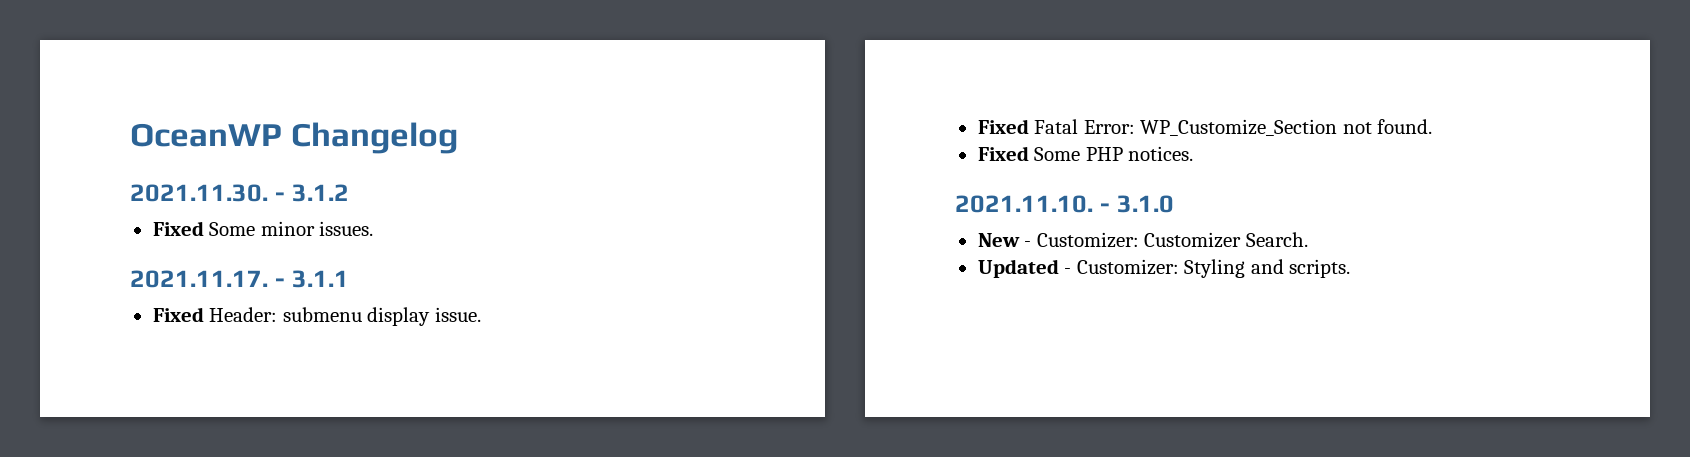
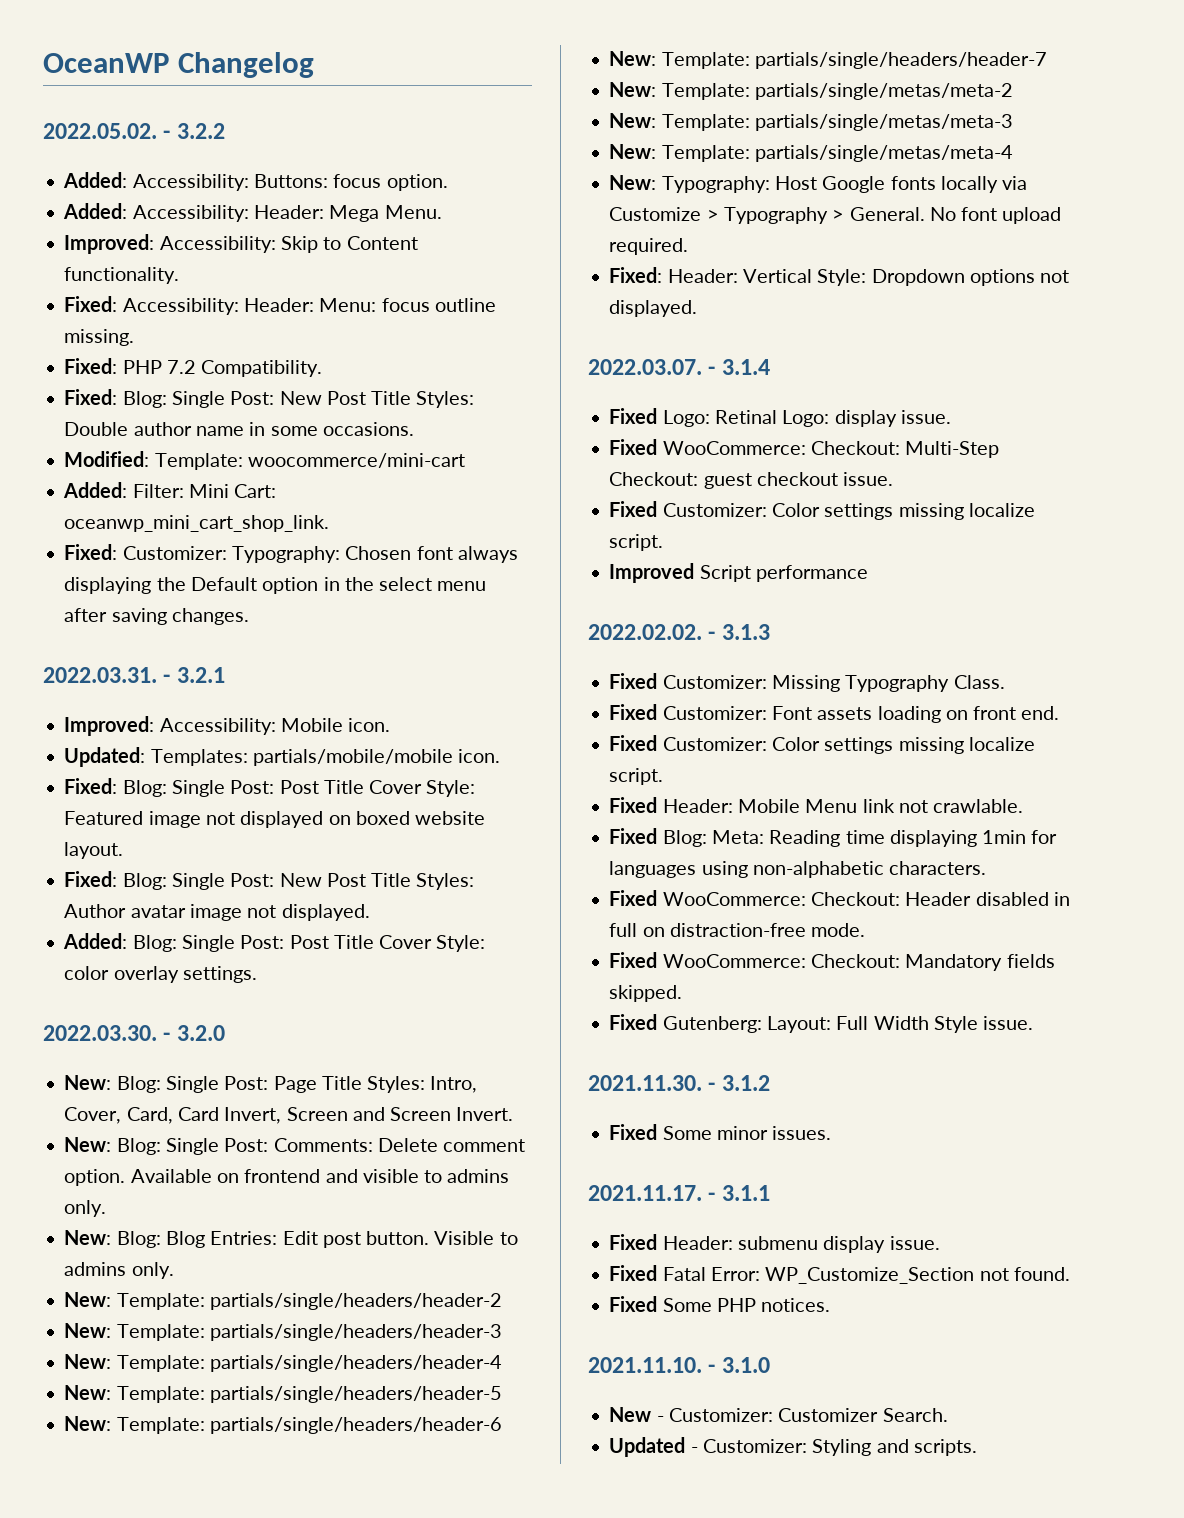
(459, 138) none -> [43,123,225,139] [63,172,448,191] [63,203,442,222] [64,234,418,254] [64,267,180,284] [64,296,496,315] [64,329,135,346] [64,358,323,377] [64,389,475,408] [64,422,414,436] [64,451,465,470] [63,482,277,498] [64,515,330,532] [64,544,518,563] [64,577,487,594] [64,608,249,625] [43,667,225,683] [64,716,391,736] [64,747,501,767] [64,778,476,797] [64,811,486,828] [64,842,124,859] [64,871,475,890] [64,904,370,921] [63,933,486,952] [64,966,257,983] [43,1025,225,1041] [64,1075,478,1093] [64,1107,514,1124] [64,1137,526,1155] [64,1169,510,1186] [64,1200,107,1217] [64,1230,518,1248] [64,1262,174,1279] [64,1292,502,1310] [64,1323,502,1341] [64,1354,502,1372] [64,1385,502,1403] [64,1416,502,1434] [609,51,1047,69] [609,82,1013,100] [609,113,1013,131] [609,144,1013,162] [609,175,1028,193] [609,207,1062,224] [609,238,689,255] [609,267,1070,286] [609,300,698,317] [588,359,770,375] [609,408,951,427] [609,439,1000,458] [609,472,894,489] [609,501,1035,520] [609,534,664,551] [609,563,868,583] [588,624,770,640] [609,673,1005,692] [609,704,1060,723] [609,735,1035,754] [609,768,664,785] [609,797,1024,813] [609,828,1058,847] [609,861,987,878] [609,890,1070,906] [609,923,866,937] [609,952,1055,971] [609,985,683,1002] [609,1014,1034,1033] // 2022.05.02. - 3.2.2 // Added: Accessibility: Buttons: focus option. // Added: Accessibility: Header: Mega Menu. // Improved: Accessibility: Skip to Content functionality. // Fixed: Accessibility: Header: Menu: focus outline missing. // Fixed: PHP 7.2 Compatibility. // Fixed: Blog: Single Post: New Post Title Styles: Double author name in some occasions. // Modified: Template: woocommerce/mini-cart // Added: Filter: Mini Cart: oceanwp_mini_cart_shop_link. // Fixed: Customizer: Typography: Chosen font always displaying the Default option in the select menu after saving changes. // 2022.03.31. - 3.2.1 // Improved: Accessibility: Mobile icon. // Updated: Templates: partials/mobile/mobile icon. // Fixed: Blog: Single Post: Post Title Cover Style: Featured image not displayed on boxed website layout. // Fixed: Blog: Single Post: New Post Title Styles: Author avatar image not displayed. // Added: Blog: Single Post: Post Title Cover Style: color overlay settings. // 2022.03.30. - 3.2.0 // New: Blog: Single Post: Page Title Styles: Intro, Cover, Card, Card Invert, Screen and Screen Invert. // New: Blog: Single Post: Comments: Delete comment option. Available on frontend and visible to admins only. // New: Blog: Blog Entries: Edit post button. Visible to admins only. // New: Template: partials/single/headers/header-2 // New: Template: partials/single/headers/header-3 // New: Template: partials/single/headers/header-4 // New: Template: partials/single/headers/header-5 // New: Template: partials/single/headers/header-6 // New: Template: partials/single/headers/header-7 // New: Template: partials/single/metas/meta-2 // New: Template: partials/single/metas/meta-3 // New: Template: partials/single/metas/meta-4 // New: Typography: Host Google fonts locally via Customize > Typography > General. No font upload required. // Fixed: Header: Vertical Style: Dropdown options not displayed. // 2022.03.07. - 3.1.4 // Fixed Logo: Retinal Logo: display issue. // Fixed WooCommerce: Checkout: Multi-Step Checkout: guest checkout issue. // Fixed Customizer: Color settings missing localize script. // Improved Script performance // 2022.02.02. - 3.1.3 // Fixed Customizer: Missing Typography Class. // Fixed Customizer: Font assets loading on front end. // Fixed Customizer: Color settings missing localize script. // Fixed Header: Mobile Menu link not crawlable. // Fixed Blog: Meta: Reading time displaying 1min for languages using non-alphabetic characters. // Fixed WooCommerce: Checkout: Header disabled in full on distraction-free mode. // Fixed WooCommerce: Checkout: Mandatory fields skipped. // Fixed Gutenberg: Layout: Full Width Style issue.

